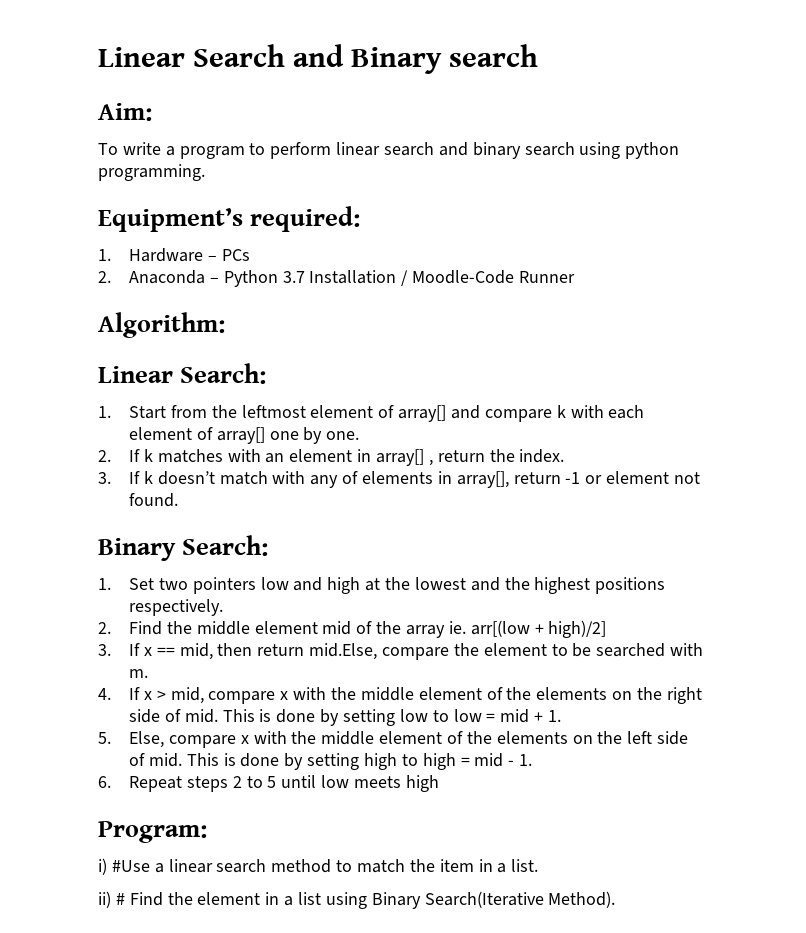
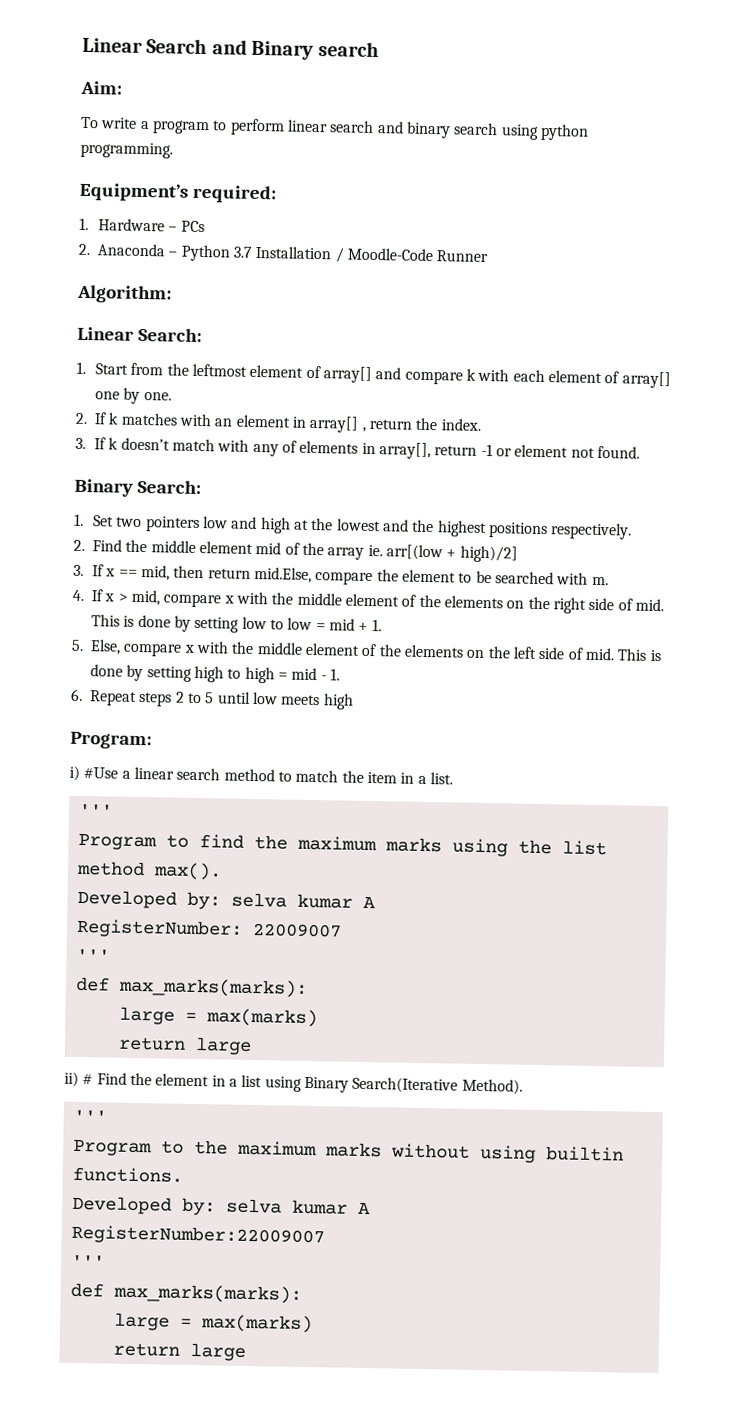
(539, 865) none -> [78,803,113,817] [77,833,607,857] [75,860,222,881] [76,889,376,910] [75,918,342,939] [75,948,110,962] [74,976,308,998] [118,1006,318,1028] [117,1036,252,1055] // ''' // Program to find the maximum marks using the list method max(). // Developed by: selva kumar A // RegisterNumber: 22009007 // ''' // def max_marks(marks): // large = max(marks) // return large
(616, 899) none -> [72,1109,107,1123] [72,1139,624,1163] [71,1166,183,1183] [71,1195,371,1216] [70,1224,325,1247] [70,1254,105,1268] [69,1282,302,1304] [113,1312,313,1334] [112,1342,246,1361] // ''' // Program to the maximum marks without using builtin functions. // Developed by: selva kumar A // RegisterNumber:22009007 // ''' // def max_marks(marks): // large = max(marks) // return large

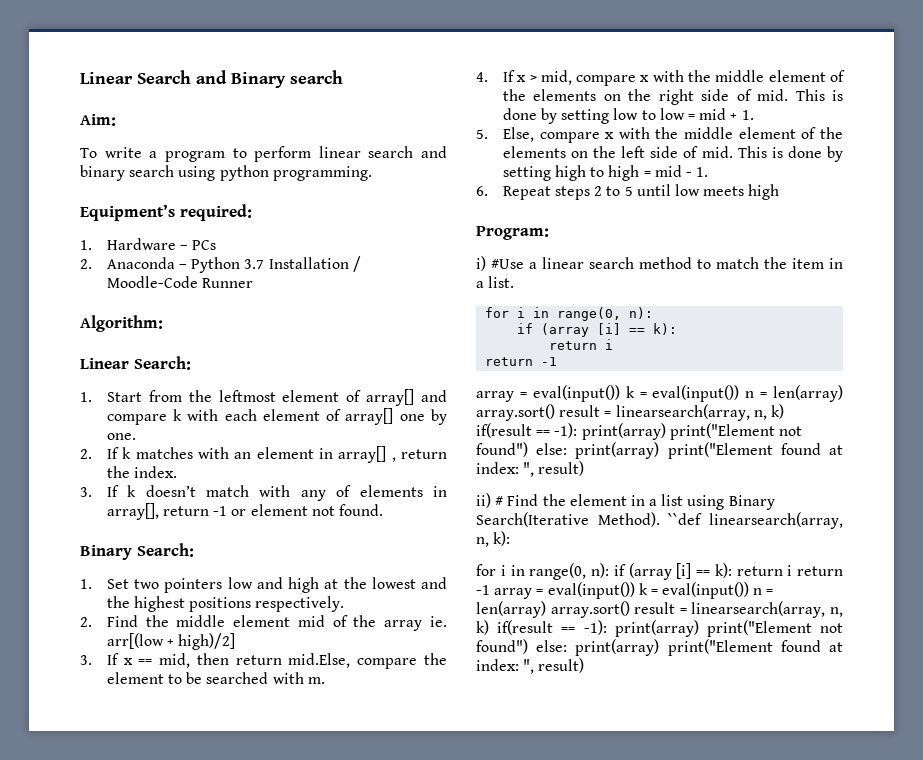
[78,803,113,817] [77,833,607,857] [75,860,222,881] [76,889,376,910] [75,918,342,939] [75,948,110,962] [74,976,308,998] [118,1006,318,1028] [117,1036,252,1055] ''' // Program to find the maximum marks using the list method max(). // Developed by: selva kumar A // RegisterNumber: 22009007 // ''' // def max_marks(marks): // large = max(marks) // return large -> [485,307,654,321] [517,323,678,337] [549,339,614,350] [485,357,558,366] [476,385,843,402] [476,404,784,421] [476,423,802,440] [476,442,843,459] [476,461,585,477] for i in range(0, n): // if (array [i] == k): // return i // return -1 // array = eval(input()) k = eval(input()) n = len(array) array.sort() result = linearsearch(array, n, k) if(result == -1): print(array) print("Element not found") else: print(array) print("Element found at index: ", result)
[72,1109,107,1123] [72,1139,624,1163] [71,1166,183,1183] [71,1195,371,1216] [70,1224,325,1247] [70,1254,105,1268] [69,1282,302,1304] [113,1312,313,1334] [112,1342,246,1361] // ''' // Program to the maximum marks without using builtin functions. // Developed by: selva kumar A // RegisterNumber:22009007 // ''' // def max_marks(marks): // large = max(marks) // return large -> [668,512,843,529] [476,531,511,547] [476,563,843,580] [476,582,774,599] [476,601,843,618] [476,620,843,637] [476,639,843,656] [476,658,585,674] ``def linearsearch(array, n, k): // for i in range(0, n): if (array [i] == k): return i return -1 array = eval(input()) k = eval(input()) n = len(array) array.sort() result = linearsearch(array, n, k) if(result == -1): print(array) print("Element not found") else: print(array) print("Element found at index: ", result)

